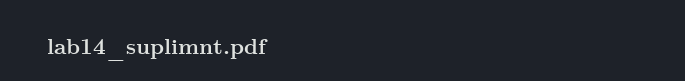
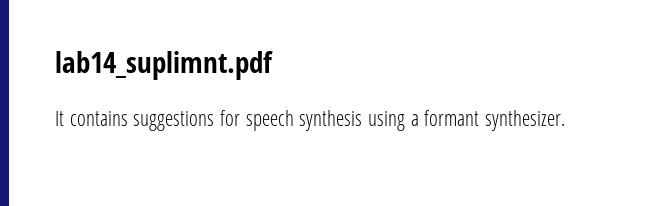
(268, 50) none -> [55,110,566,131] // It contains suggestions for speech synthesis using a formant synthesizer.

